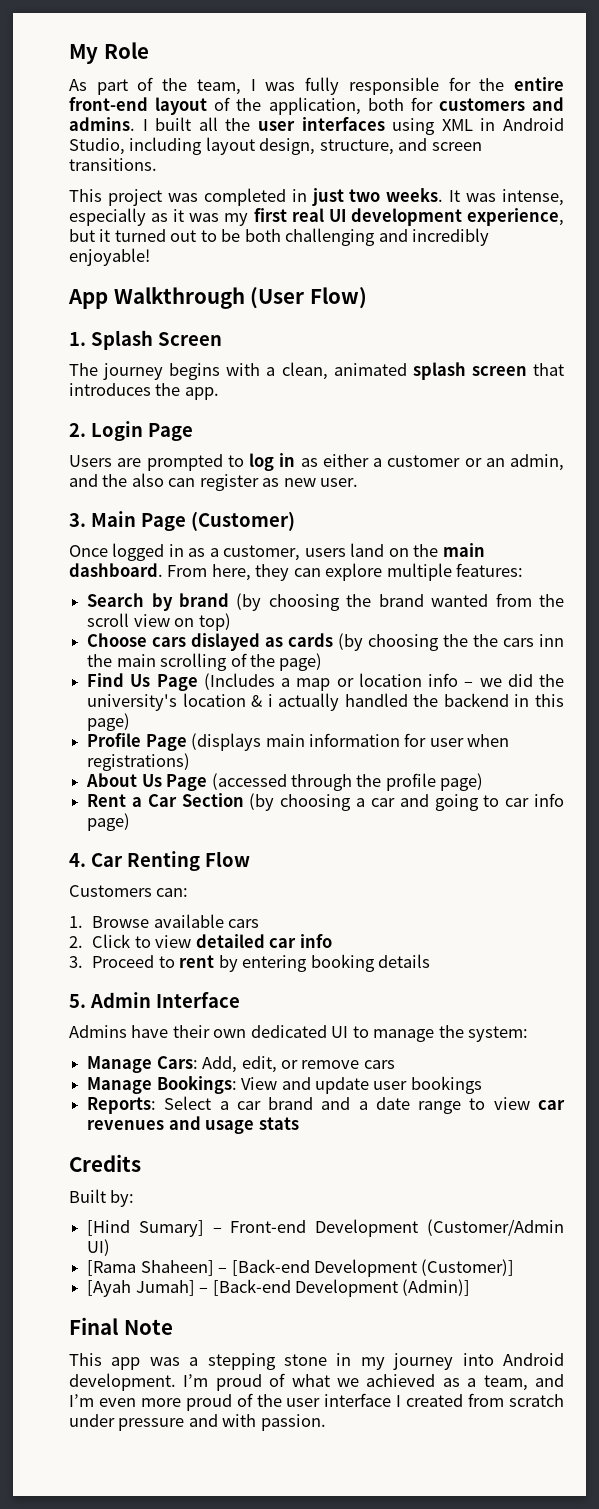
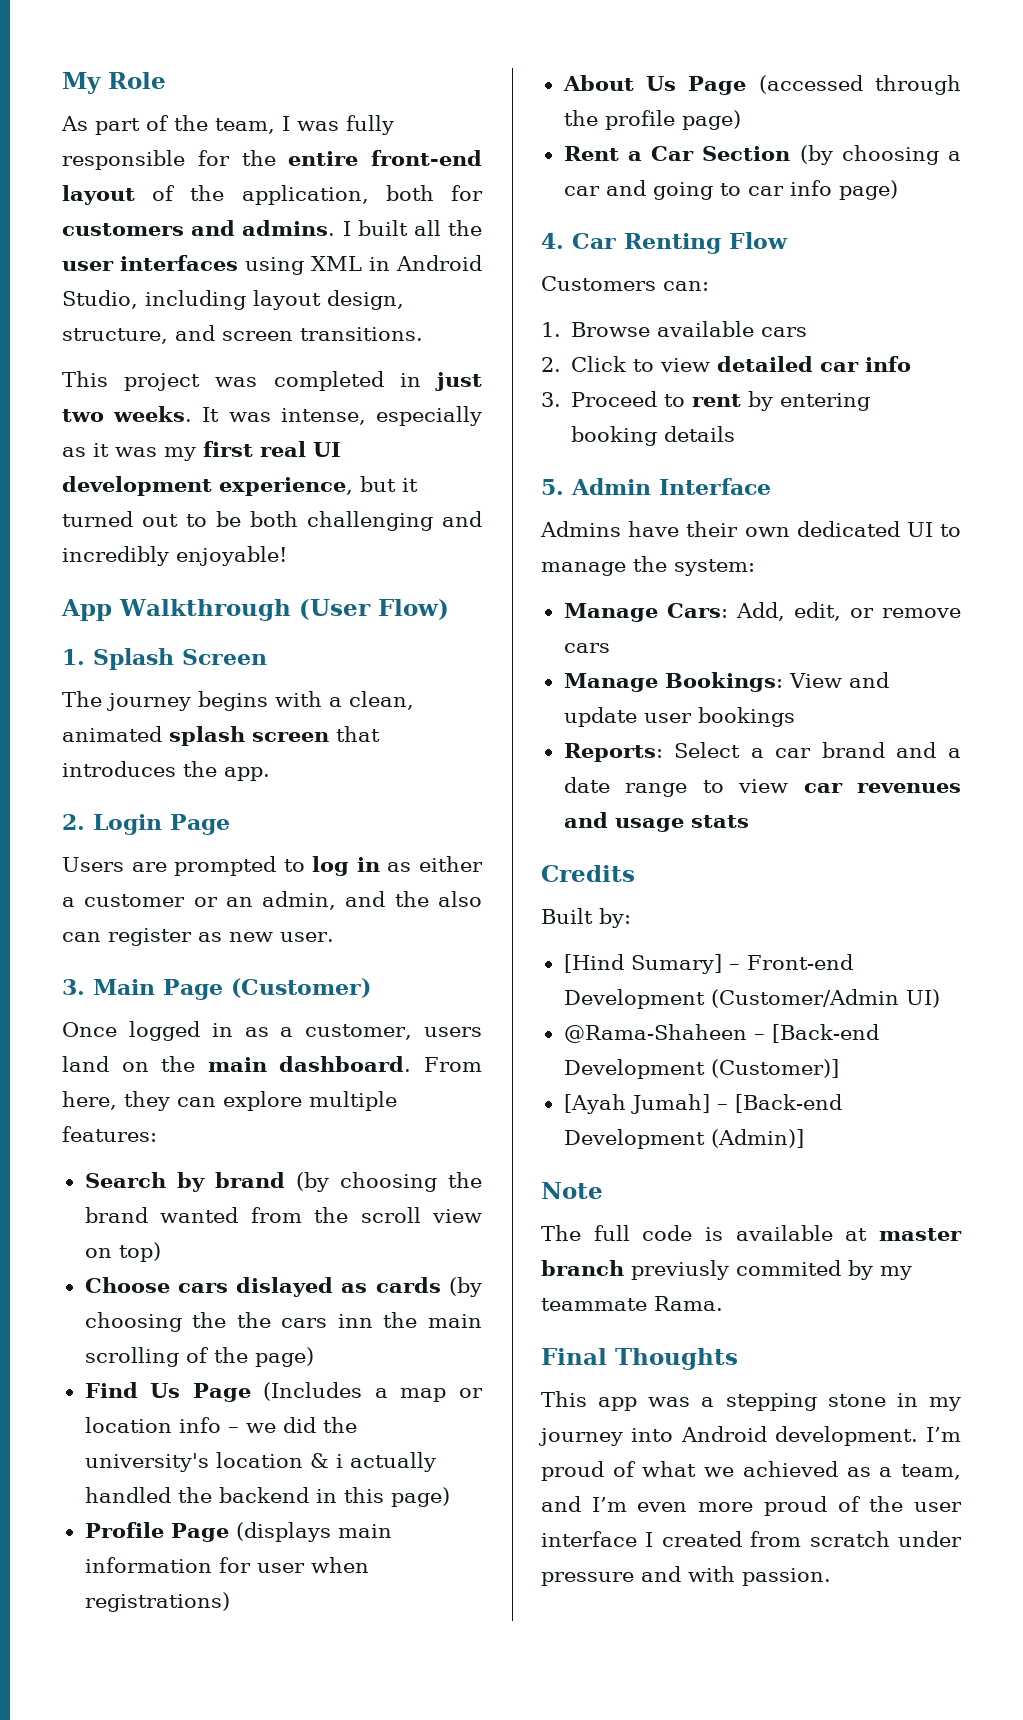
[87,1260,214,1276] [Rama Shaheen] -> [563,1024,747,1043] @Rama-Shaheen
(471, 1287) none -> [541,1182,603,1199] [541,1225,962,1241] [541,1260,912,1280] [541,1296,723,1311] // Note // The full code is available at master branch previusly commited by my teammate Rama.
[123,1319,173,1335] Note -> [615,1348,738,1370] Thoughts

